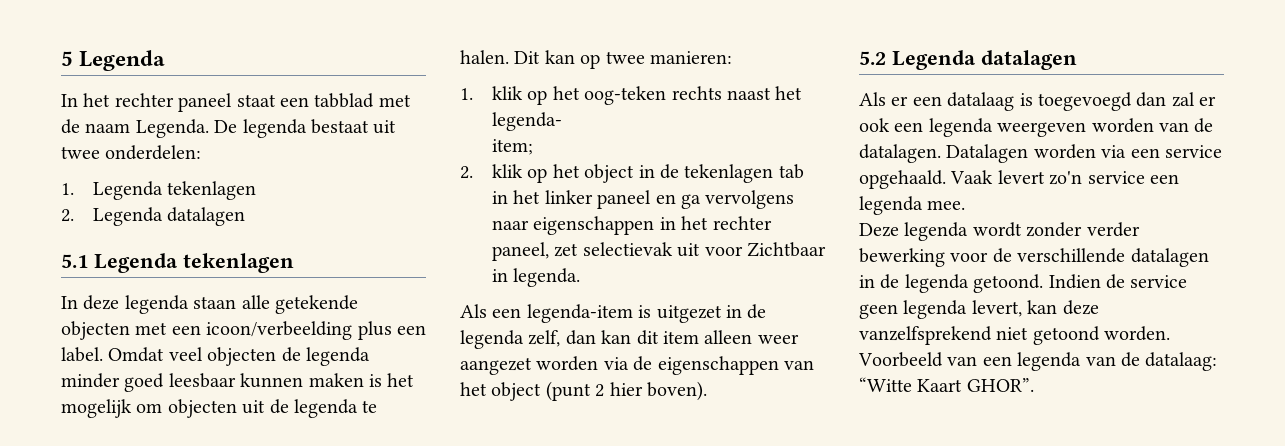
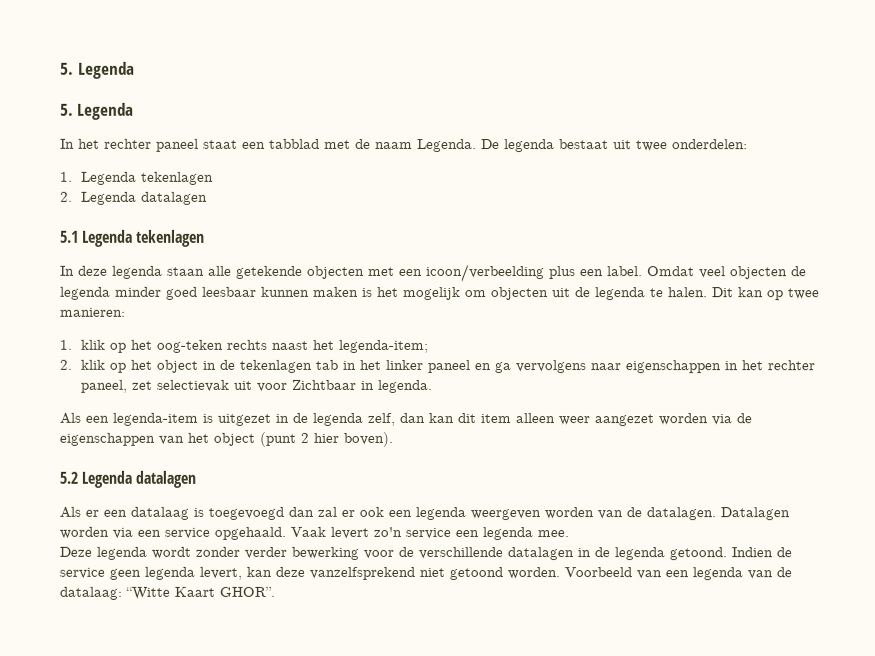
[61,51,73,66] 5 -> [60,61,135,79] [60,103,74,116] 5. Legenda // 5.
[491,112,562,131] [491,139,533,155] legenda- // item; -> [337,339,428,353] legenda-item;

